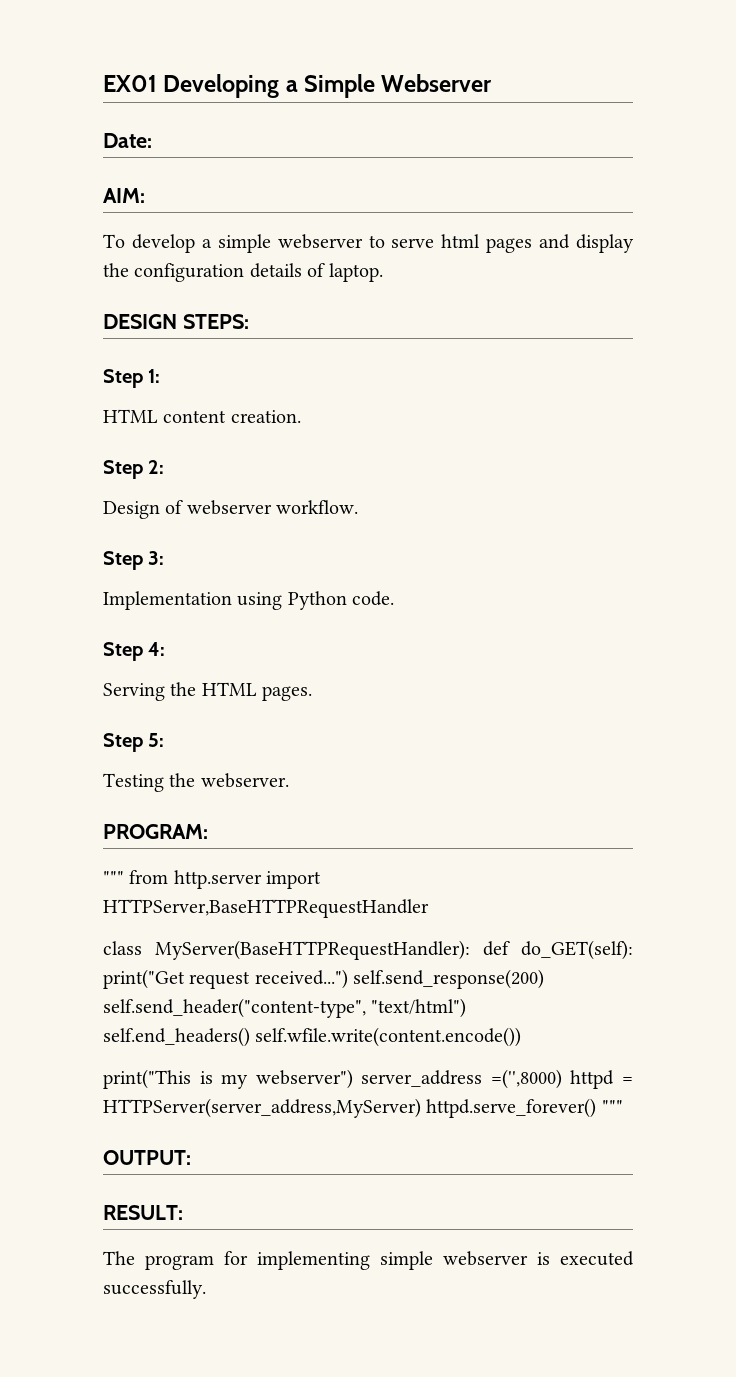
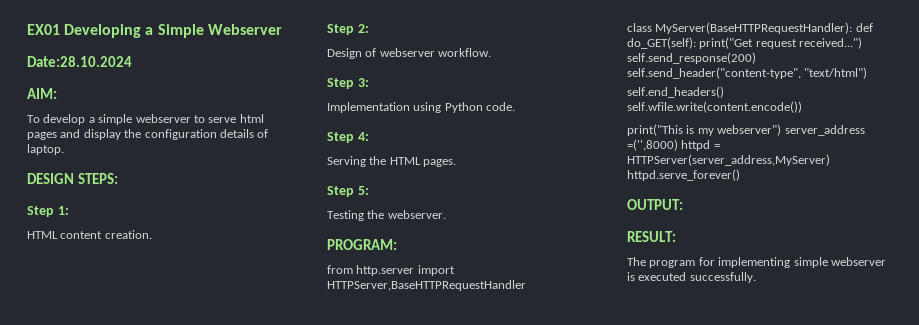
[103,133,152,148] Date: -> [27,56,132,67] Date:28.10.2024
[103,871,124,884] """ -> (397, 244) none
[601,1100,623,1113] """ -> (740, 175) none

